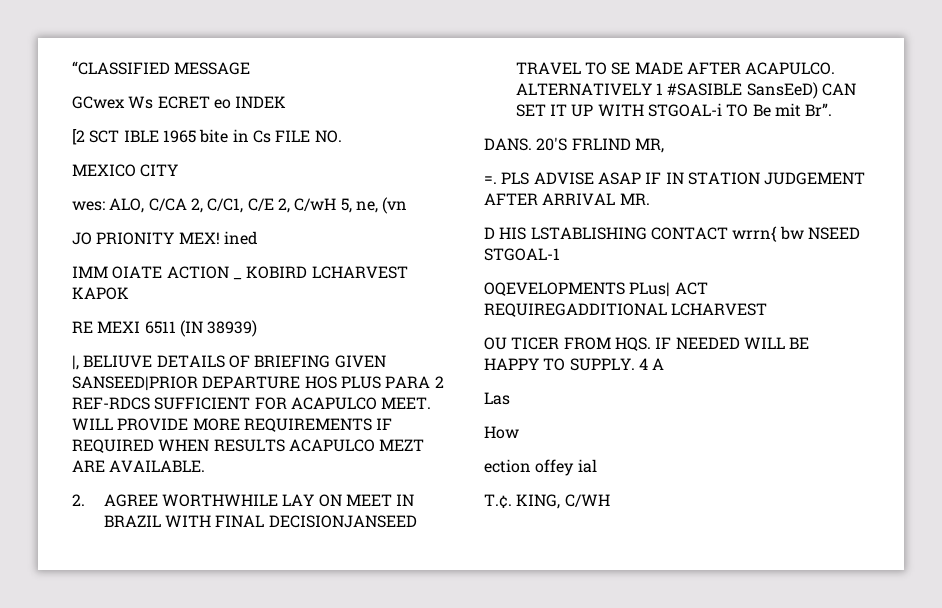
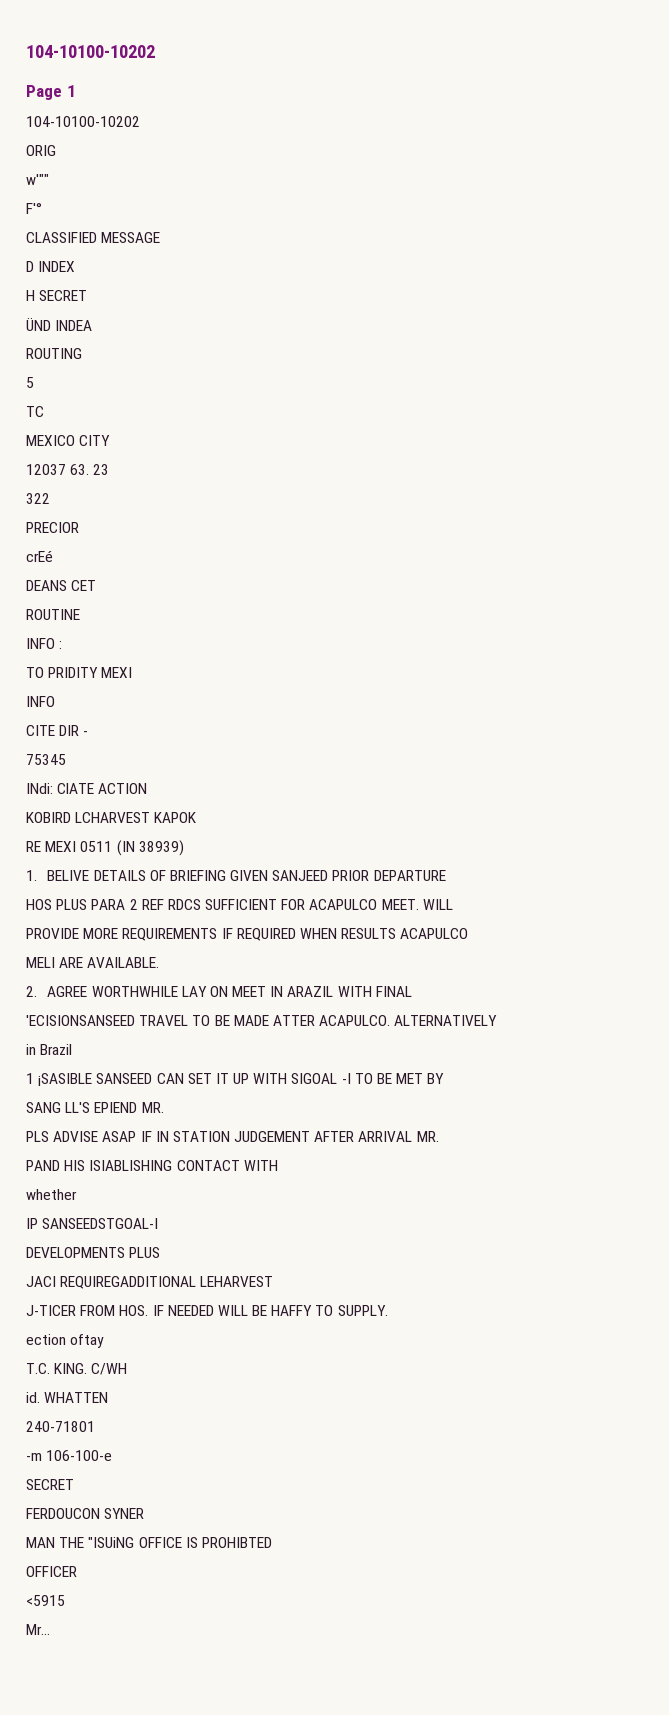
[72,61,251,75] [72,96,287,109] [72,129,342,145] [72,164,179,177] [72,197,408,214] [72,231,257,245] [72,266,163,279] “CLASSIFIED MESSAGE // GCwex Ws ECRET eo INDEK // [2 SCT IBLE 1965 bite in Cs FILE NO. // MEXICO CITY // wes: ALO, C/CA 2, C/C1, C/E 2, C/wH 5, ne, (vn // JO PRIONITY MEX! ined // IMM OIATE -> [26,45,155,58] [26,85,76,100] [26,116,140,127] [26,145,56,156] [26,174,49,185] [26,203,42,214] [26,232,161,243] [26,261,76,272] [26,290,88,301] [26,317,93,331] [26,348,82,359] [26,377,34,388] [26,406,44,417] [26,435,111,446] [26,464,110,475] [26,493,50,504] [26,522,79,533] [26,550,53,562] [26,580,97,591] [26,609,80,620] [26,638,63,649] [26,667,133,678] [26,696,55,707] [26,725,89,736] [26,754,66,765] [26,783,95,794] 104-10100-10202 // Page 1 // 104-10100-10202 // ORIG // w'"" // F'° // CLASSIFIED MESSAGE // D INDEX // H SECRET // ÜND INDEA // ROUTING // 5 // TC // MEXICO CITY // 12037 63. 23 // 322 // PRECIOR // crEé // DEANS CET // ROUTINE // INFO : // TO PRIDITY MEXI // INFO // CITE DIR - // 75345 // INdi: ClATE
[232,278,242,280] _ -> (148, 788) //
[144,321,176,334] 6511 -> [80,841,113,852] 0511
[72,355,153,370] |, BELIUVE -> [26,870,90,881] 1. BELIVE
[72,376,198,391] SANSEED|PRIOR -> [272,870,370,881] SANJEED PRIOR
(301, 382) none -> (446, 875) //
[72,397,150,410] REF-RDCS -> [141,899,201,910] REF RDCS
(113, 424) none -> (453, 904) //
[379,439,425,451] MEZT -> [26,957,55,968] // MELI
[103,515,161,527] BRAZIL -> [287,986,334,997] ARAZIL
[268,515,417,528] DECISIONJANSEED -> [26,1015,135,1026] // 'ECISIONSANSEED
[611,62,742,75] SE MADE AFTER -> [214,1015,315,1026] BE MADE ATTER
[656,82,818,99] 1 #SASIBLE SansEeD) -> [26,1044,73,1055] [26,1073,153,1086] // in Brazil // 1 ¡SASIBLE SANSEED
[648,103,833,117] [484,137,664,153] [484,176,497,184] STGOAL-i TO Be mit Br”. // DANS. 20'S FRLIND MR, // =. -> [291,1073,445,1084] [26,1102,164,1113] SIGOAL -I TO BE MET BY // SANG LL'S EPIEND MR. //
[484,226,860,242] [484,248,560,261] [484,282,708,297] [484,303,768,317] [484,337,651,351] D HIS LSTABLISHING CONTACT wrrn{ bw NSEED STGOAL-1 // OQEVELOPMENTS PLus| ACT REQUIREGADDITIONAL LCHARVEST // OU TICER FROM HQS. -> [26,1160,278,1171] [26,1189,77,1200] [26,1218,159,1229] [26,1247,161,1258] [26,1276,274,1289] [26,1305,149,1316] PAND HIS ISIABLISHING CONTACT WITH // whether // IP SANSEEDSTGOAL-I // DEVELOPMENTS PLUS // JACI REQUIREGADDITIONAL LEHARVEST // J-TICER FROM HOS.
[484,358,539,370] HAPPY -> [271,1305,313,1316] HAFFY
[638,358,665,370] [484,392,510,405] [484,426,519,439] [484,459,597,476] [484,494,610,509] 4 A // Las // How // ection offey ial // T.¢. KING, C/WH -> [26,1334,105,1348] [26,1363,128,1375] [26,1392,109,1403] [26,1421,95,1432] [26,1450,113,1461] [26,1479,74,1490] [26,1508,145,1519] [26,1537,272,1548] [26,1566,77,1577] [26,1595,65,1606] [26,1624,50,1635] // ection oftay // T.C. KING. C/WH // id. WHATTEN // 240-71801 // -m 106-100-e // SECRET // FERDOUCON SYNER // MAN THE "ISUiNG OFFICE IS PROHIBTED // OFFICER // <5915 // Mr...

